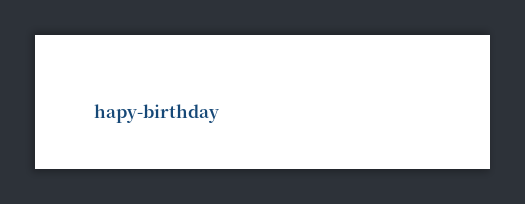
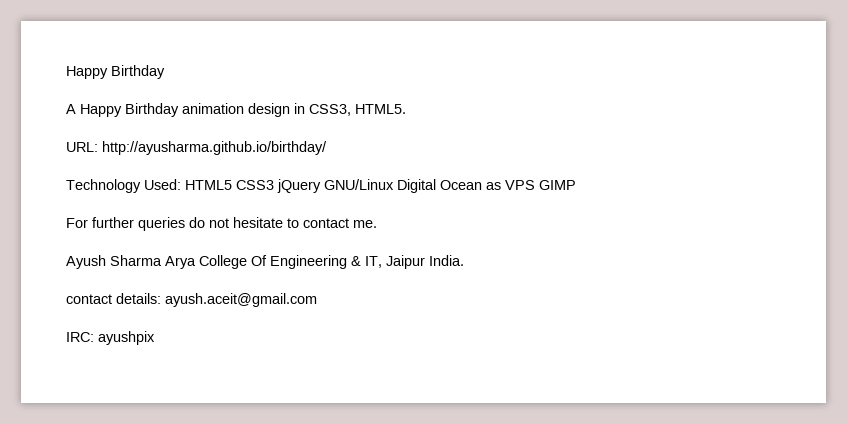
[94,104,219,123] hapy-birthday -> [66,65,165,79] [66,103,406,117] [66,141,327,155] [66,179,576,193] [66,217,377,231] [66,255,464,269] [66,293,317,307] [66,331,155,345] Happy Birthday // A Happy Birthday animation design in CSS3, HTML5. // URL: http://ayusharma.github.io/birthday/ // Technology Used: HTML5 CSS3 jQuery GNU/Linux Digital Ocean as VPS GIMP // For further queries do not hesitate to contact me. // Ayush Sharma Arya College Of Engineering & IT, Jaipur India. // contact details: ayush.aceit@gmail.com // IRC: ayushpix

